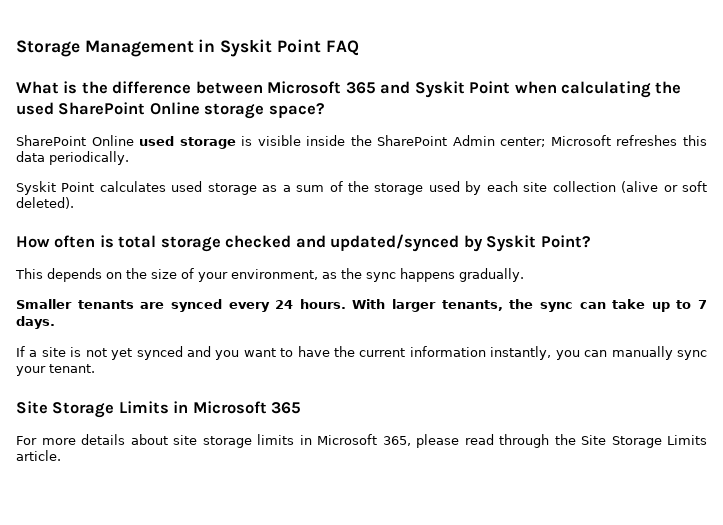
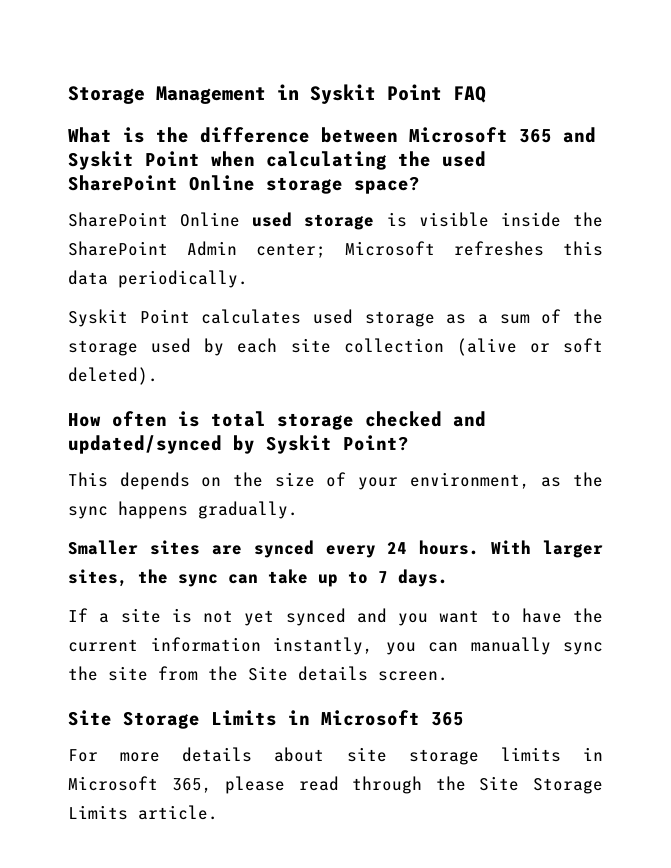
[77,300,134,309] tenants -> [149,540,200,555] sites
[441,300,503,311] tenants, -> [68,569,128,587] sites,
[16,364,95,376] your tenant. -> [68,666,448,681] the site from the Site details screen.

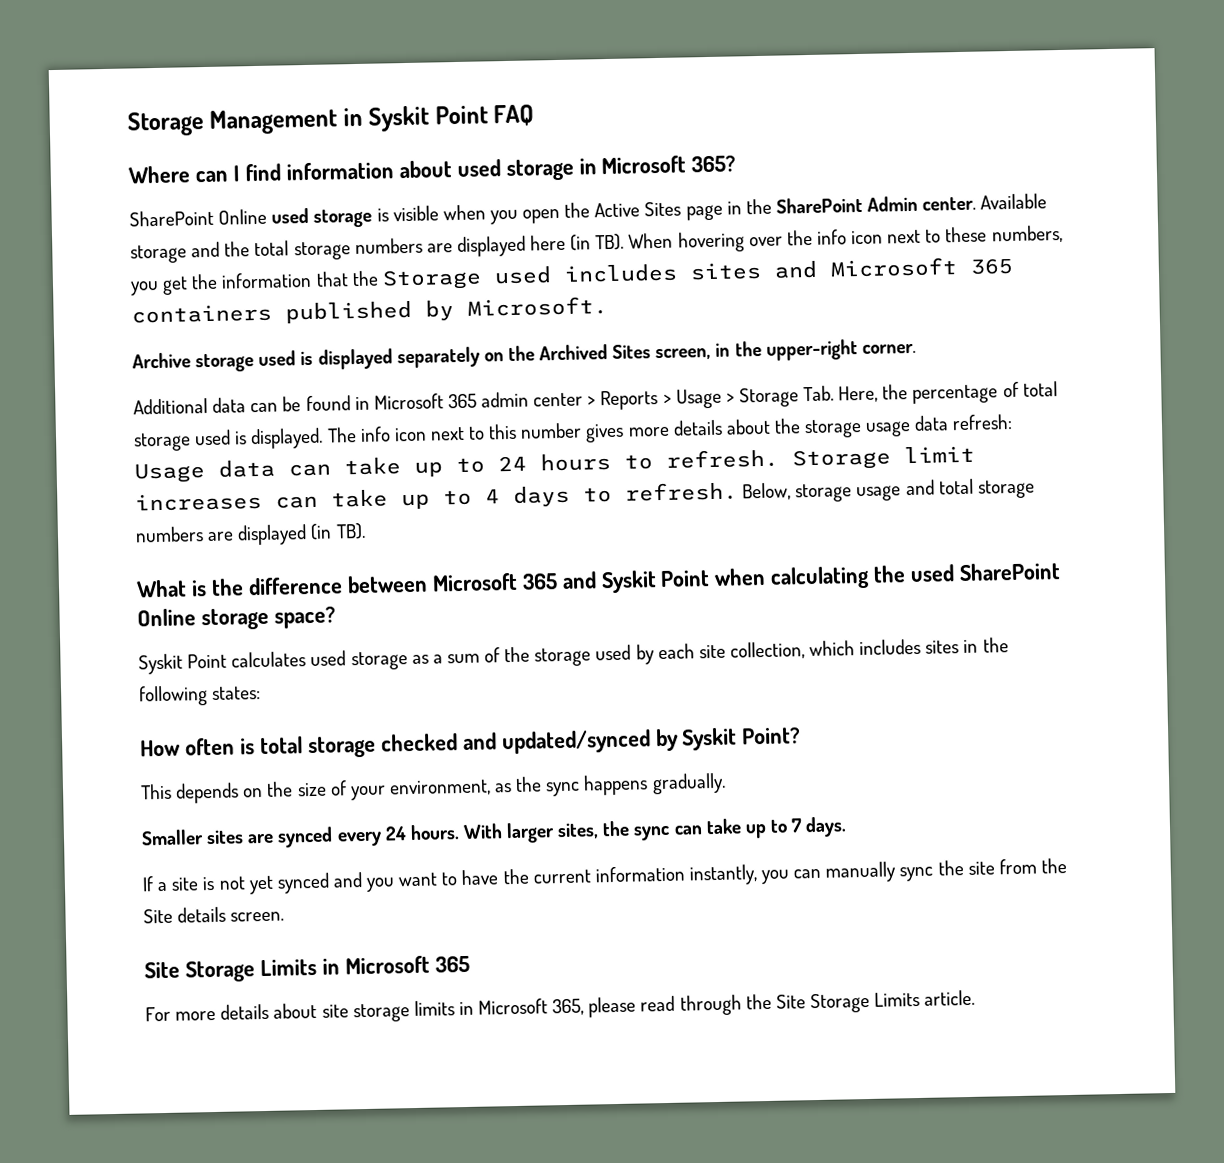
(486, 94) none -> [128,155,737,184] [129,193,1048,228] [130,224,1063,264] [130,257,1013,296] [131,296,608,324] [132,339,916,373] [133,381,1058,415] [133,413,1014,452] [134,445,975,484] [135,478,1035,512] [135,522,366,546] // Where can I find information about used storage in Microsoft 365? // SharePoint Online used storage is visible when you open the Active Sites page in the SharePoint Admin center. Available storage and the total storage numbers are displayed here (in TB). When hovering over the info icon next to these numbers, you get the information that the Storage used includes sites and Microsoft 365 containers published by Microsoft. // Archive storage used is displayed separately on the Archived Sites screen, in the upper-right corner. // Additional data can be found in Microsoft 365 admin center > Reports > Usage > Storage Tab. Here, the percentage of total storage used is displayed. The info icon next to this number gives more details about the storage usage data refresh: Usage data can take up to 24 hours to refresh. Storage limit increases can take up to 4 days to refresh. Below, storage usage and total storage numbers are displayed (in TB).
[68,212,604,230] [68,241,603,258] [68,270,248,288] // SharePoint Online used storage is visible inside the SharePoint Admin center; Microsoft refreshes this data periodically. -> (336, 617) none
[343,338,603,356] [68,367,158,385] collection (alive or soft deleted). -> [729,637,1009,660] [138,685,262,707] collection, which includes sites in the following states:

